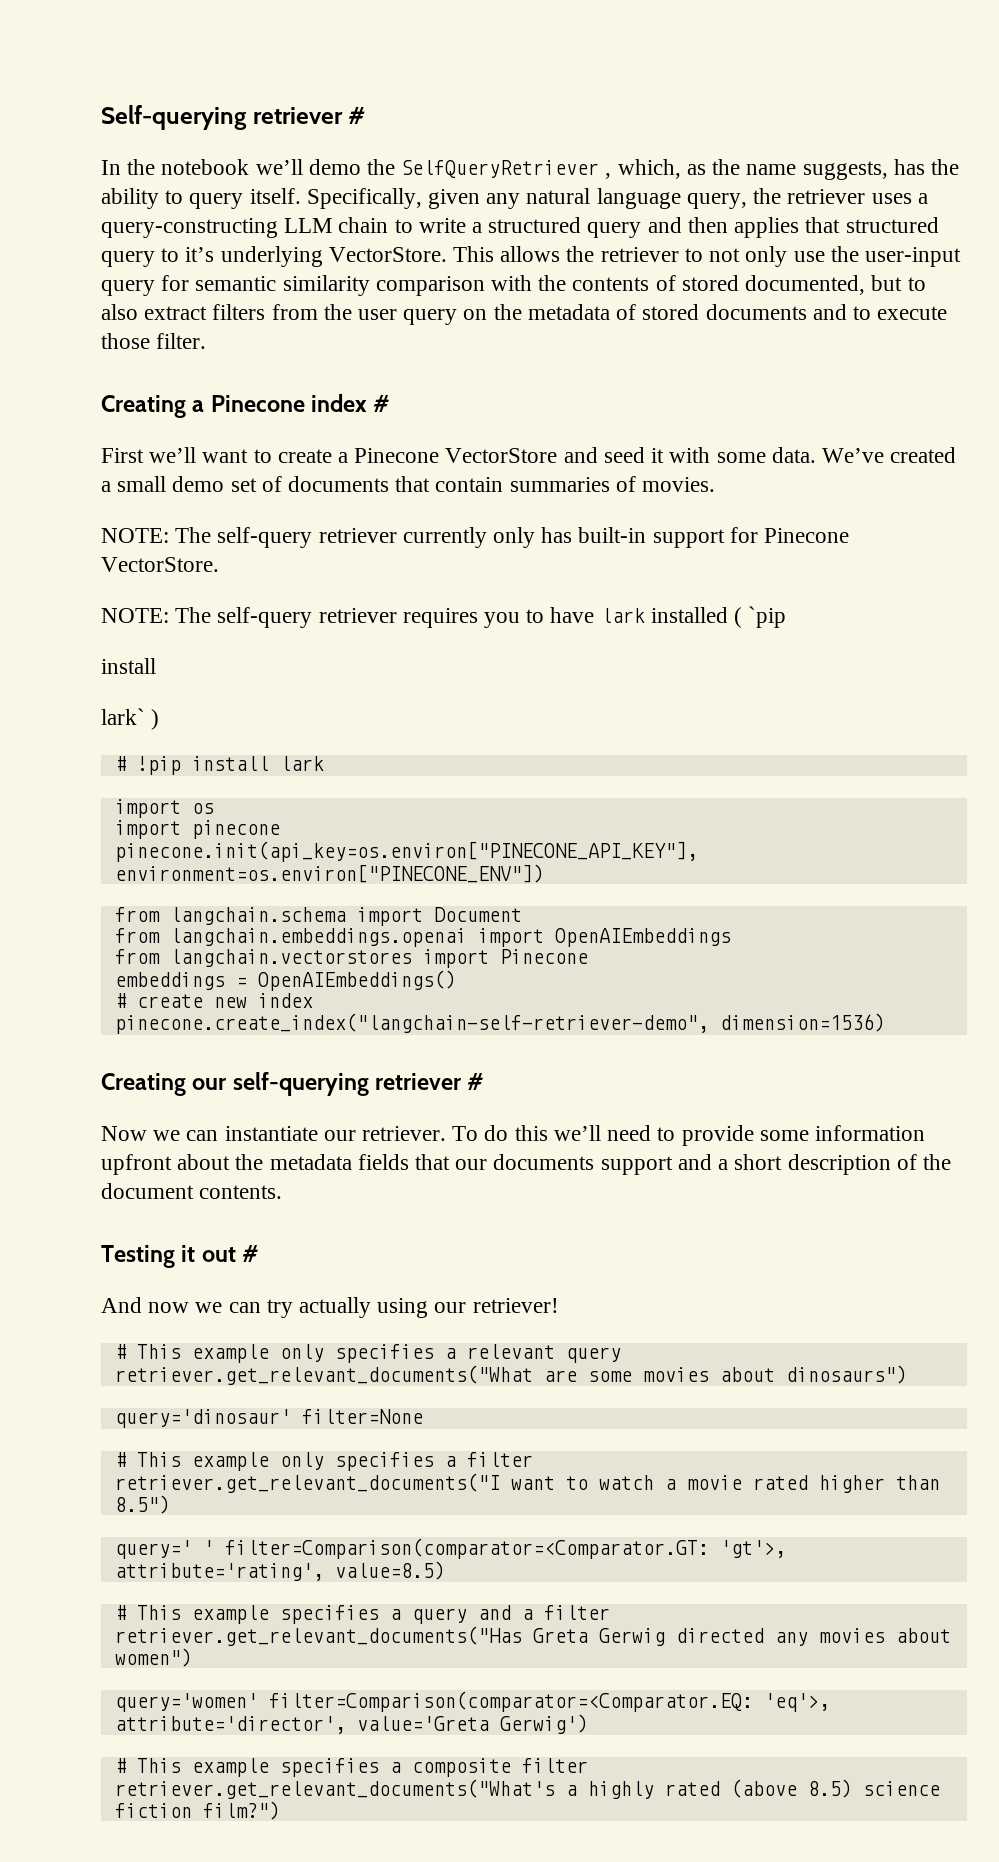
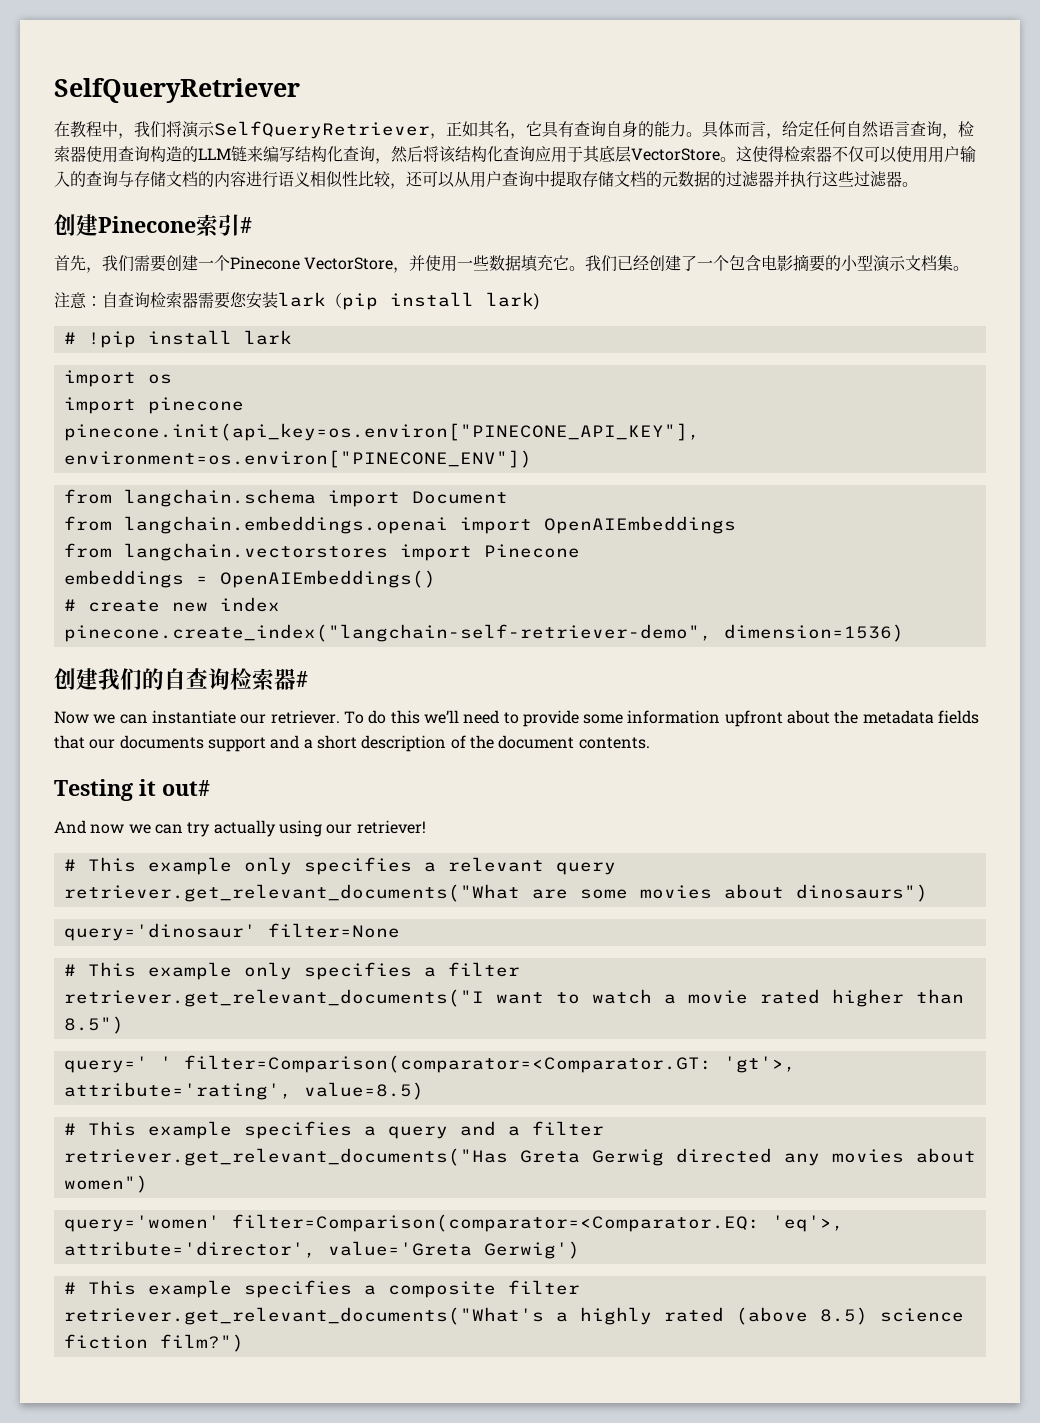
[101,105,366,130] [101,159,959,180] [101,188,928,209] [101,217,939,238] [101,246,961,267] [101,275,926,296] [101,304,948,325] [101,333,207,349] [101,394,391,418] [101,447,957,463] [101,476,716,492] [101,527,850,548] [101,557,219,572] [101,606,787,628] [101,658,156,674] [101,708,160,730] Self-querying retriever # // In the notebook we’ll demo the SelfQueryRetriever , which, as the name suggests, has the ability to query itself. Specifically, given any natural language query, the retriever uses a query-constructing LLM chain to write a structured query and then applies that structured query to it’s underlying VectorStore. This allows the retriever to not only use the user-input query for semantic similarity comparison with the contents of stored documented, but to also extract filters from the user query on the metadata of stored documents and to execute those filter. // Creating a Pinecone index # // First we’ll want to create a Pinecone VectorStore and seed it with some data. We’ve created a small demo set of documents that contain summaries of movies. // NOTE: The self-query retriever currently only has built-in support for Pinecone VectorStore. // NOTE: The self-query retriever requires you to have lark installed ( `pip // install // lark` ) -> [54,78,300,103] [54,121,974,139] [54,145,976,164] [54,170,918,189] [54,214,252,237] [54,254,970,273] [54,291,539,310] SelfQueryRetriever // 在教程中，我们将演示SelfQueryRetriever，正如其名，它具有查询自身的能力。具体而言，给定任何自然语言查询，检索器使用查询构造的LLM链来编写结构化查询，然后将该结构化查询应用于其底层VectorStore。这使得检索器不仅可以使用用户输入的查询与存储文档的内容进行语义相似性比较，还可以从用户查询中提取存储文档的元数据的过滤器并执行这些过滤器。 // 创建Pinecone索引# // 首先，我们需要创建一个Pinecone VectorStore，并使用一些数据填充它。我们已经创建了一个包含电影摘要的小型演示文档集。 // 注意：自查询检索器需要您安装lark（pip install lark)
[101,1072,463,1096] Creating our self-querying retriever -> [54,668,296,691] 创建我们的自查询检索器
[201,1245,260,1262] out # -> [162,780,210,796] out#

